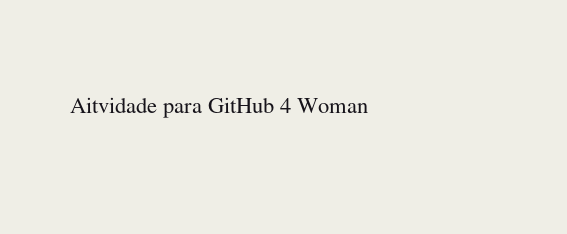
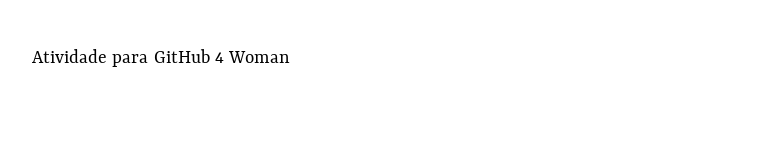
[70,97,157,113] Aitvidade -> [32,49,107,63] Atividade

